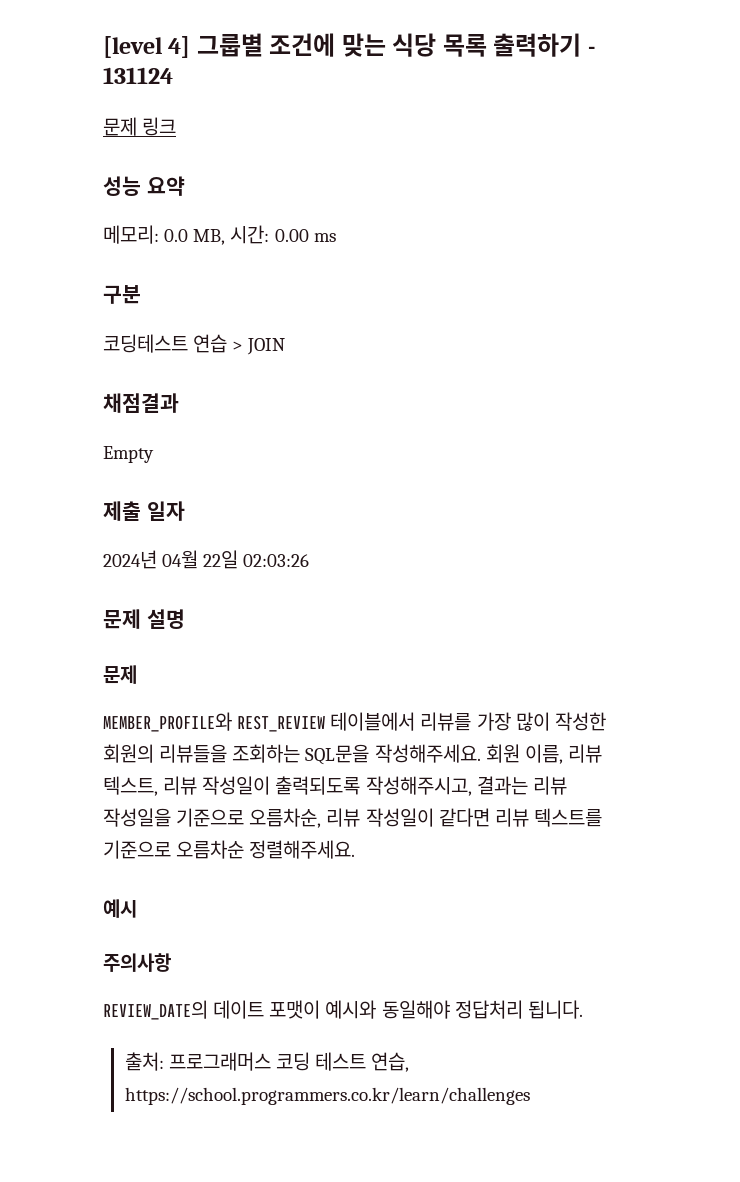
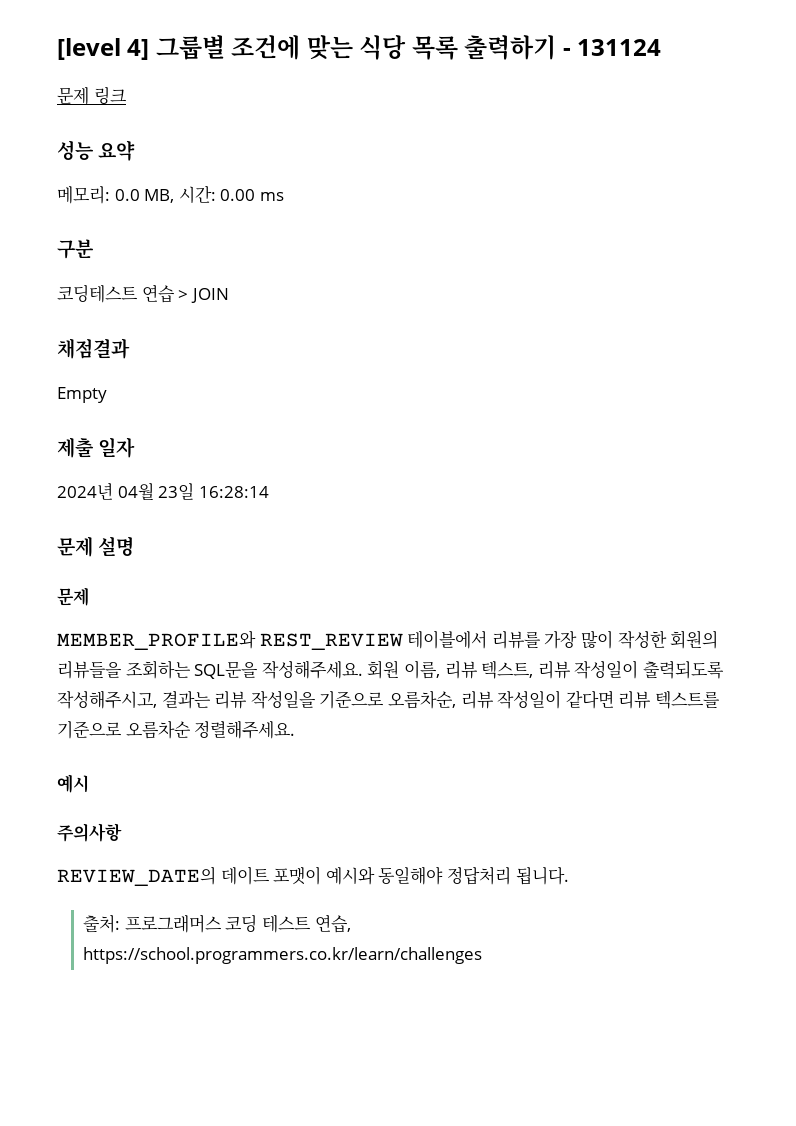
[203,550,310,569] 22일 02:03:26 -> [158,483,269,500] 23일 16:28:14

